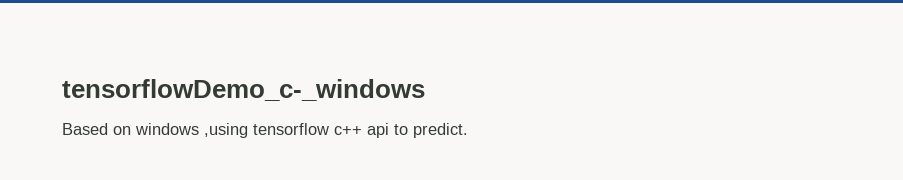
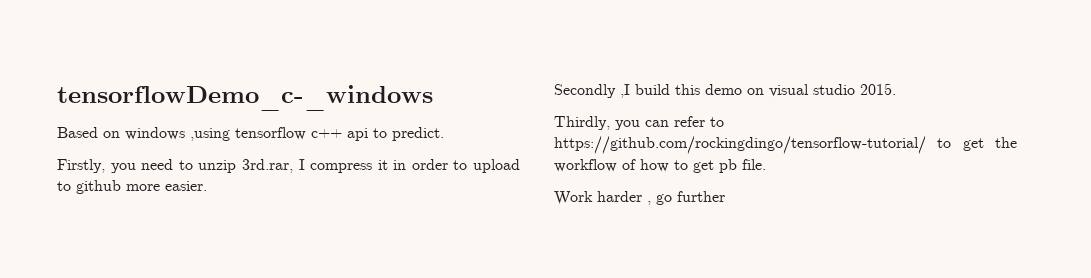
(468, 130) none -> [57,159,520,173] [57,180,207,194] [554,83,896,98] [554,116,724,130] [554,136,1017,154] [554,159,766,173] [554,191,725,205] // Firstly, you need to unzip 3rd.rar, I compress it in order to upload to github more easier. // Secondly ,I build this demo on visual studio 2015. // Thirdly, you can refer to https://github.com/rockingdingo/tensorflow-tutorial/ to get the workflow of how to get pb file. // Work harder , go further

